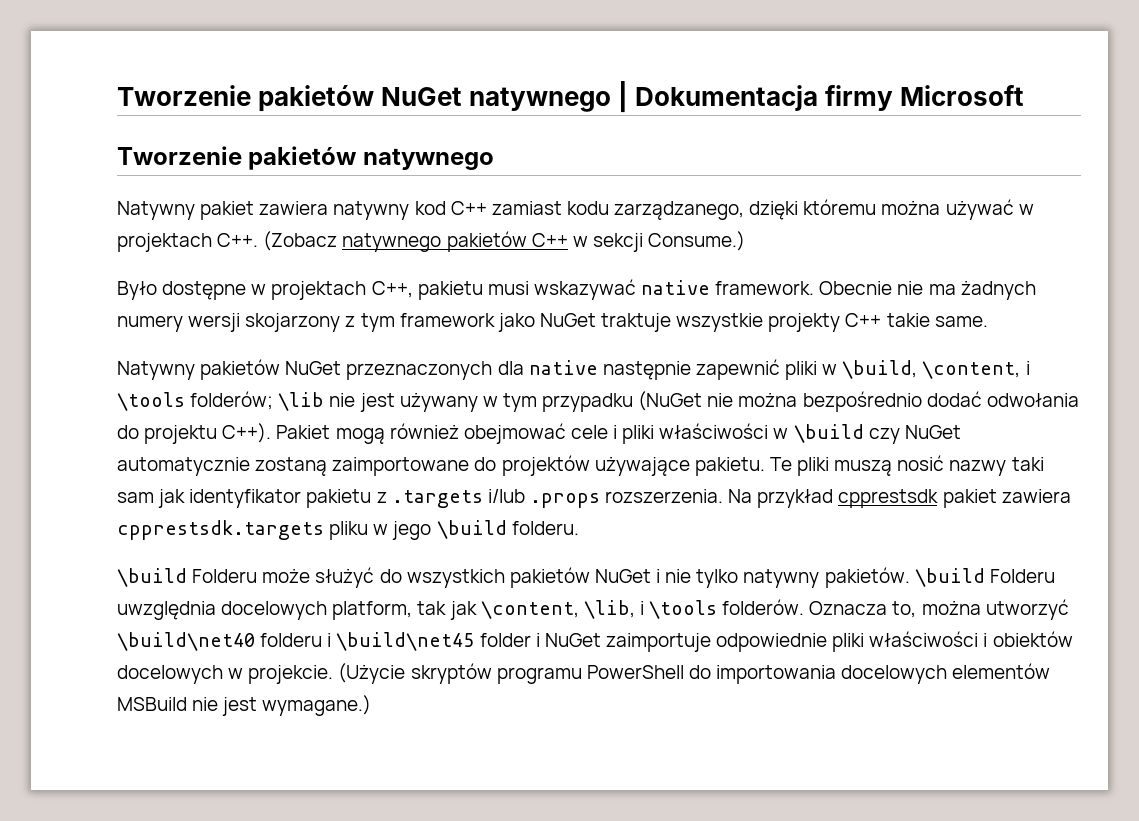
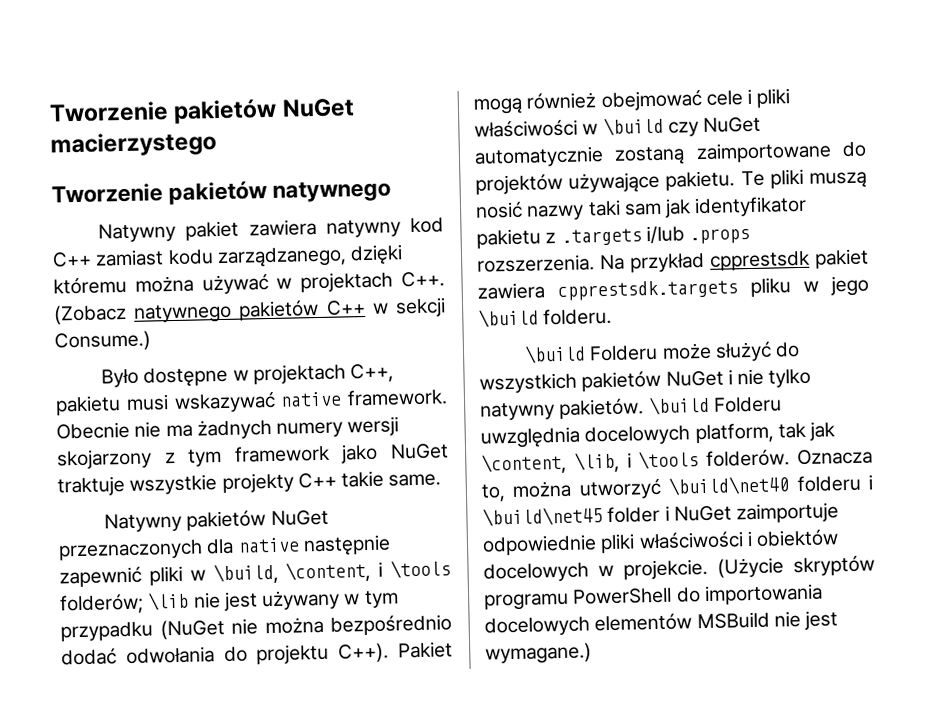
[469,81,1025,113] natywnego | Dokumentacja firmy Microsoft -> [50,131,217,158] macierzystego

